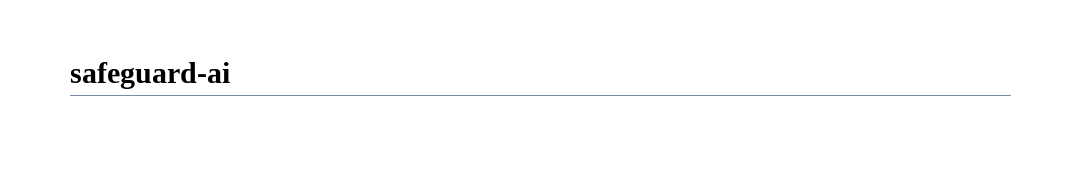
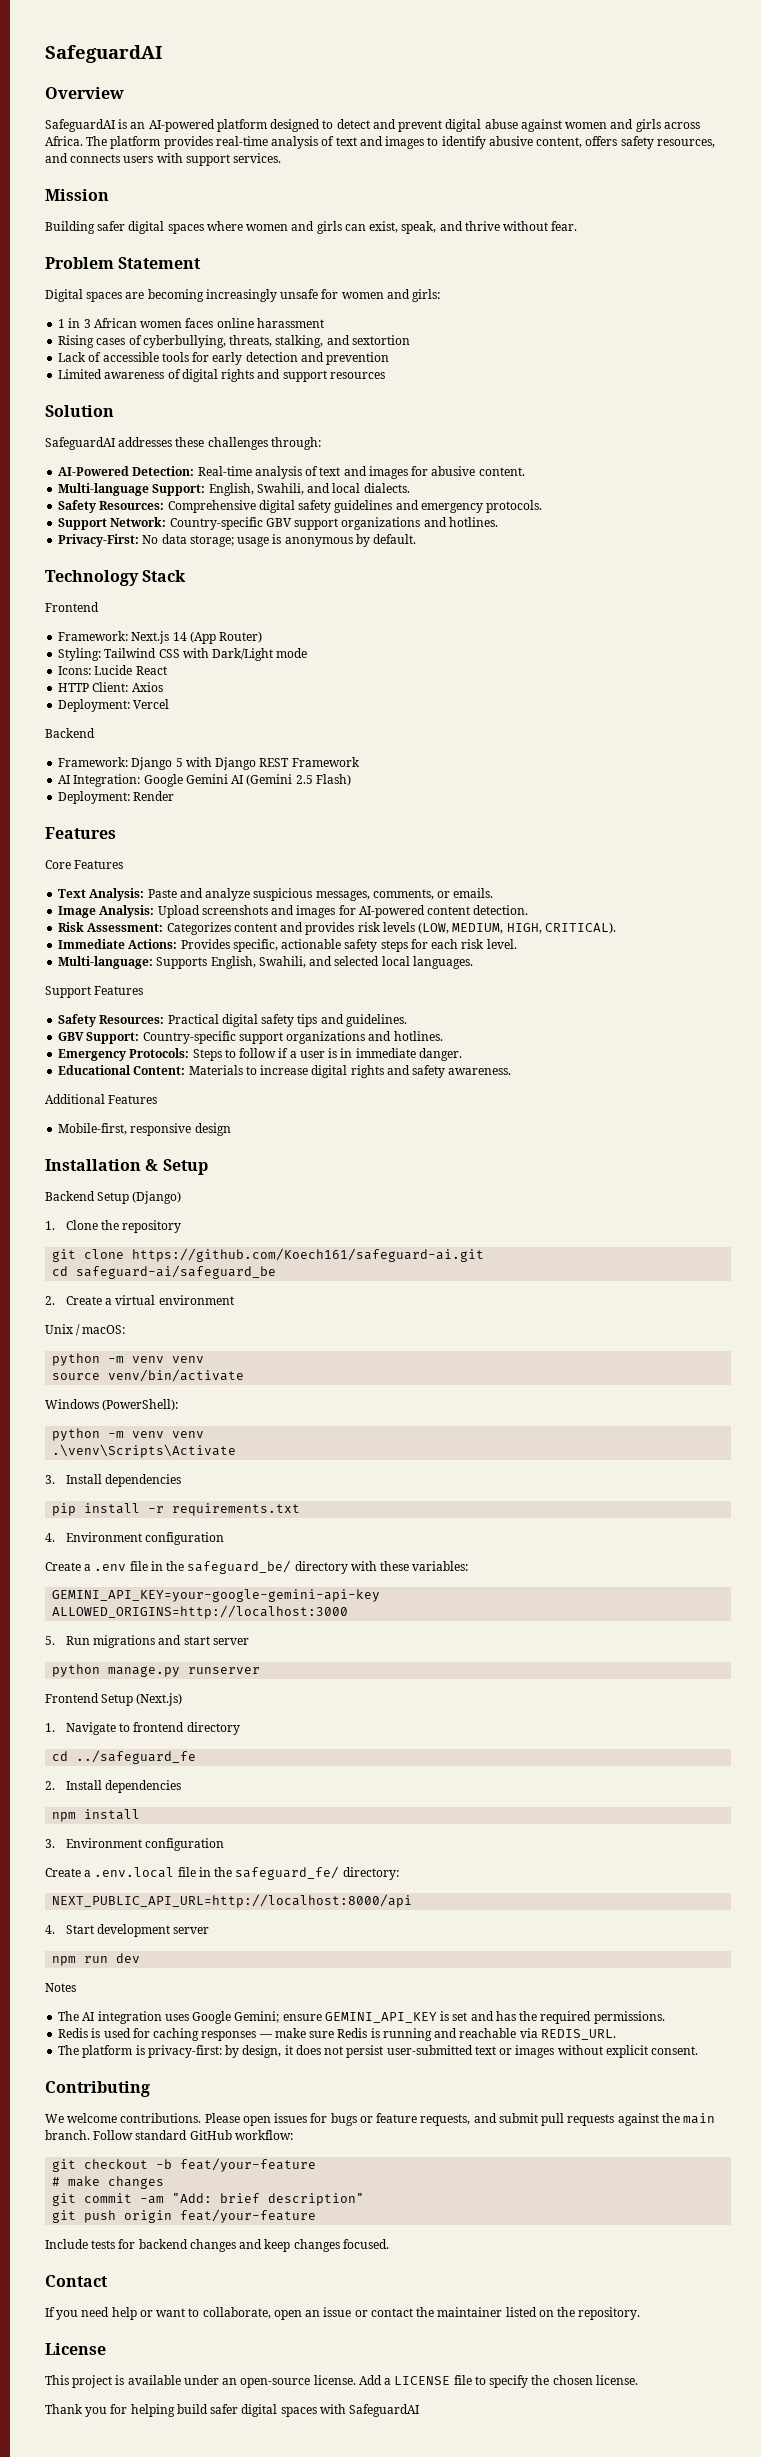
[70,62,230,89] safeguard-ai -> [45,45,162,63] [45,87,124,99] [45,119,700,132] [45,136,715,149] [45,153,282,166] [45,189,109,201] [45,221,578,234] [45,257,202,269] [45,289,441,302] [58,318,324,328] [58,335,410,348] [58,352,390,365] [58,369,385,382] [45,405,114,417] [45,437,321,450] [58,466,525,479] [58,483,410,496] [58,500,543,513] [58,517,498,530] [58,534,417,547] [45,570,187,586] [45,602,99,612] [58,631,263,644] [58,648,308,661] [58,665,167,675] [58,682,163,692] [58,699,170,712] [45,728,95,738] [58,757,360,770] [58,774,351,787] [58,791,175,804] [45,827,116,839] [45,860,124,869] [58,888,494,901] [58,905,529,918] [58,922,616,935] [58,939,517,952] [58,956,473,969] [45,986,144,998] [58,1014,407,1027] [58,1031,443,1044] [58,1048,462,1061] [58,1065,512,1078] [45,1094,158,1104] [58,1123,231,1136] [45,1159,208,1175] [45,1191,182,1204] [45,1220,182,1233] [52,1248,485,1262] [52,1265,277,1279] [45,1295,234,1305] [45,1324,126,1336] [52,1353,205,1366] [52,1369,245,1382] [45,1399,179,1411] [52,1428,205,1441] [52,1444,237,1458] [45,1474,182,1487] [52,1503,301,1516] [45,1532,225,1545] [45,1560,469,1574] [52,1589,381,1602] [52,1605,349,1619] [45,1635,249,1648] [52,1664,261,1677] [45,1693,183,1706] [45,1722,240,1735] [52,1750,197,1764] [45,1780,182,1793] [52,1809,141,1822] [45,1838,225,1851] [45,1866,399,1880] [52,1894,413,1908] [45,1924,210,1937] [52,1953,141,1966] [45,1983,76,1992] [58,2011,665,2024] [58,2028,616,2041] [58,2045,699,2058] [45,2081,150,2097] [45,2113,716,2126] [45,2130,293,2140] [52,2158,317,2172] [52,2176,165,2189] [52,2193,365,2206] [52,2209,317,2223] [45,2239,389,2252] [45,2275,108,2287] [45,2307,641,2320] [45,2343,106,2355] [45,2375,638,2388] [45,2404,420,2417] SafeguardAI // Overview // SafeguardAI is an AI-powered platform designed to detect and prevent digital abuse against women and girls across Africa. The platform provides real-time analysis of text and images to identify abusive content, offers safety resources, and connects users with support services. // Mission // Building safer digital spaces where women and girls can exist, speak, and thrive without fear. // Problem Statement // Digital spaces are becoming increasingly unsafe for women and girls: // 1 in 3 African women faces online harassment // Rising cases of cyberbullying, threats, stalking, and sextortion // Lack of accessible tools for early detection and prevention // Limited awareness of digital rights and support resources // Solution // SafeguardAI addresses these challenges through: // AI-Powered Detection: Real-time analysis of text and images for abusive content. // Multi-language Support: English, Swahili, and local dialects. // Safety Resources: Comprehensive digital safety guidelines and emergency protocols. // Support Network: Country-specific GBV support organizations and hotlines. // Privacy-First: No data storage; usage is anonymous by default. // Technology Stack // Frontend // Framework: Next.js 14 (App Router) // Styling: Tailwind CSS with Dark/Light mode // Icons: Lucide React // HTTP Client: Axios // Deployment: Vercel // Backend // Framework: Django 5 with Django REST Framework // AI Integration: Google Gemini AI (Gemini 2.5 Flash) // Deployment: Render // Features // Core Features // Text Analysis: Paste and analyze suspicious messages, comments, or emails. // Image Analysis: Upload screenshots and images for AI-powered content detection. // Risk Assessment: Categorizes content and provides risk levels (LOW, MEDIUM, HIGH, CRITICAL). // Immediate Actions: Provides specific, actionable safety steps for each risk level. // Multi-language: Supports English, Swahili, and selected local languages. // Support Features // Safety Resources: Practical digital safety tips and guidelines. // GBV Support: Country-specific support organizations and hotlines. // Emergency Protocols: Steps to follow if a user is in immediate danger. // Educational Content: Materials to increase digital rights and safety awareness. // Additional Features // Mobile-first, responsive design // Installation & Setup // Backend Setup (Django) // 1. Clone the repository // git clone https://github.com/Koech161/safeguard-ai.git // cd safeguard-ai/safeguard_be // 2. Create a virtual environment // Unix / macOS: // python -m venv venv // source venv/bin/activate // Windows (PowerShell): // python -m venv venv // .\venv\Scripts\Activate // 3. Install dependencies // pip install -r requirements.txt // 4. Environment configuration // Create a .env file in the safeguard_be/ directory with these variables: // GEMINI_API_KEY=your-google-gemini-api-key // ALLOWED_ORIGINS=http://localhost:3000 // 5. Run migrations and start server // python manage.py runserver // Frontend Setup (Next.js) // 1. Navigate to frontend directory // cd ../safeguard_fe // 2. Install dependencies // npm install // 3. Environment configuration // Create a .env.local file in the safeguard_fe/ directory: // NEXT_PUBLIC_API_URL=http://localhost:8000/api // 4. Start development server // npm run dev // Notes // The AI integration uses Google Gemini; ensure GEMINI_API_KEY is set and has the required permissions. // Redis is used for caching responses — make sure Redis is running and reachable via REDIS_URL. // The platform is privacy-first: by design, it does not persist user-submitted text or images without explicit consent. // Contributing // We welcome contributions. Please open issues for bugs or feature requests, and submit pull requests against the main branch. Follow standard GitHub workflow: // git checkout -b feat/your-feature // # make changes // git commit -am "Add: brief description" // git push origin feat/your-feature // Include tests for backend changes and keep changes focused. // Contact // If you need help or want to collaborate, open an issue or contact the maintainer listed on the repository. // License // This project is available under an open-source license. Add a LICENSE file to specify the chosen license. // Thank you for helping build safer digital spaces with SafeguardAI

